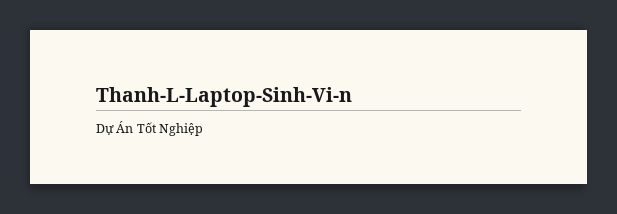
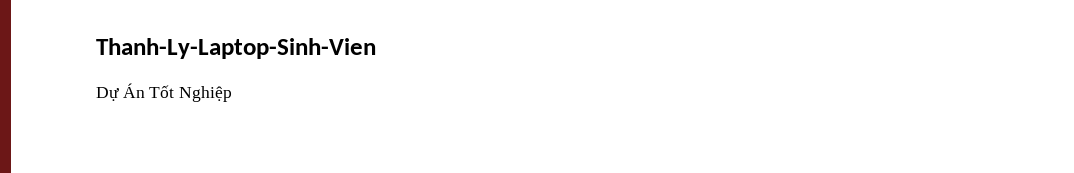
[96,87,352,107] Thanh-L-Laptop-Sinh-Vi-n -> [96,38,376,59] Thanh-Ly-Laptop-Sinh-Vien

